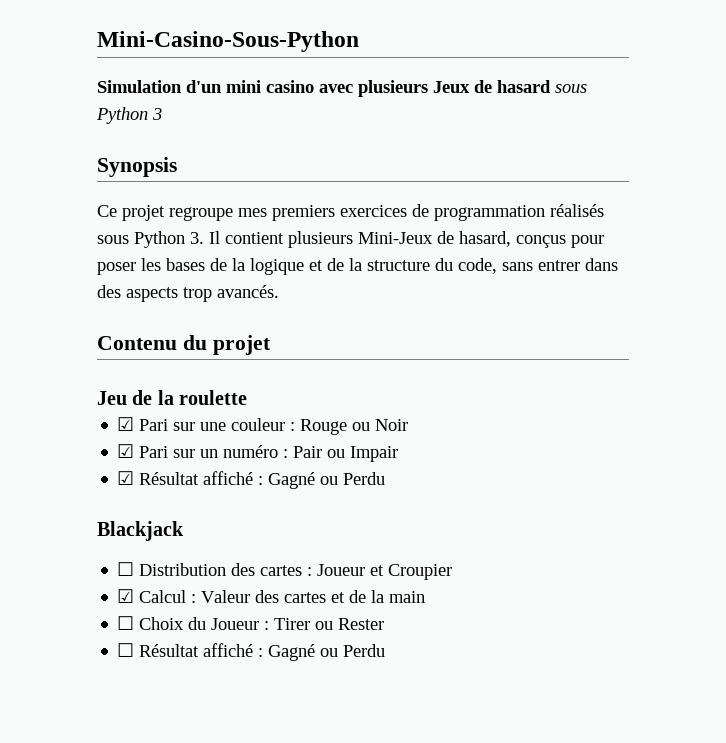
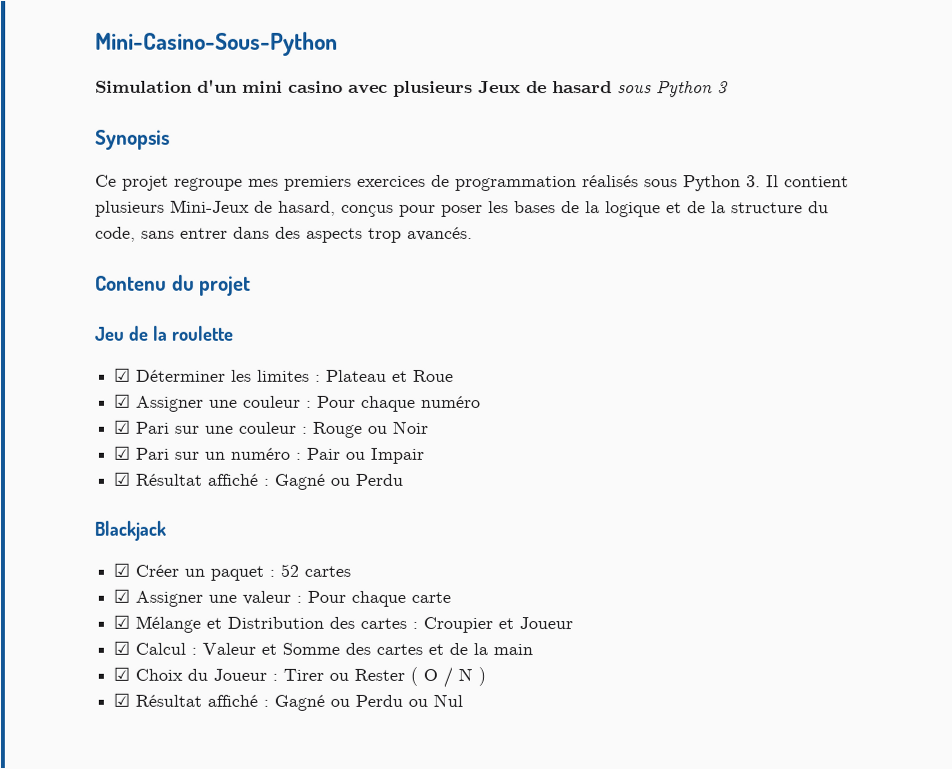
(248, 397) none -> [114,367,455,382] [113,393,481,412] // ☑ Déterminer les limites : Plateau et Roue // ☑ Assigner une couleur : Pour chaque numéro
[117,562,135,576] ☐ -> [113,562,352,581] [113,588,452,607] [113,614,223,633] ☑ Créer un paquet : 52 cartes // ☑ Assigner une valeur : Pour chaque carte // ☑ Mélange et
[317,564,453,580] Joueur et Croupier -> [423,616,574,634] Croupier et Joueur
(251, 596) none -> [261,642,341,655] et Somme
[117,616,135,630] ☐ -> [113,666,131,681] ☑
[117,643,386,661] // ☐ Résultat affiché : Gagné ou Perdu -> [410,666,487,688] [113,692,464,711] ( O / N ) // ☑ Résultat affiché : Gagné ou Perdu ou Nul

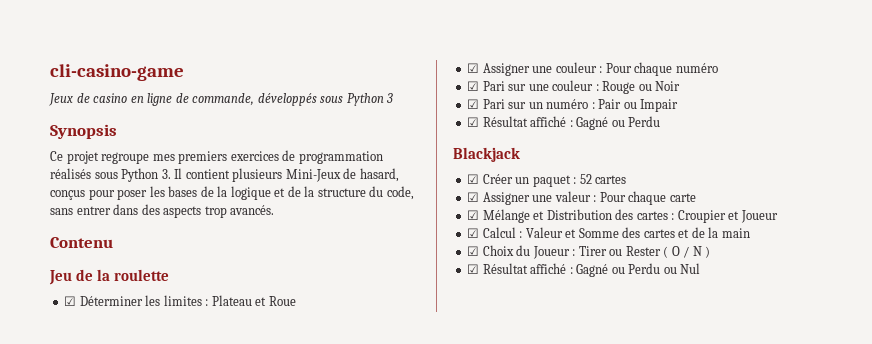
[95,31,338,56] [95,79,612,97] Mini-Casino-Sous-Python // Simulation d'un mini casino avec plusieurs Jeux de hasard -> [50,64,184,81] [49,93,317,106] cli-casino-game // Jeux de casino en ligne de commande, développés
[171,274,252,296] du projet -> (113, 242) none

